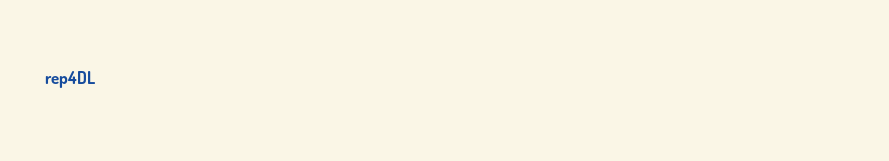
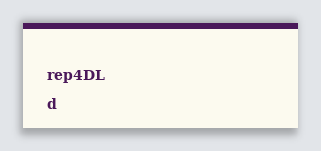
(96, 79) none -> [47,98,57,109] // d

